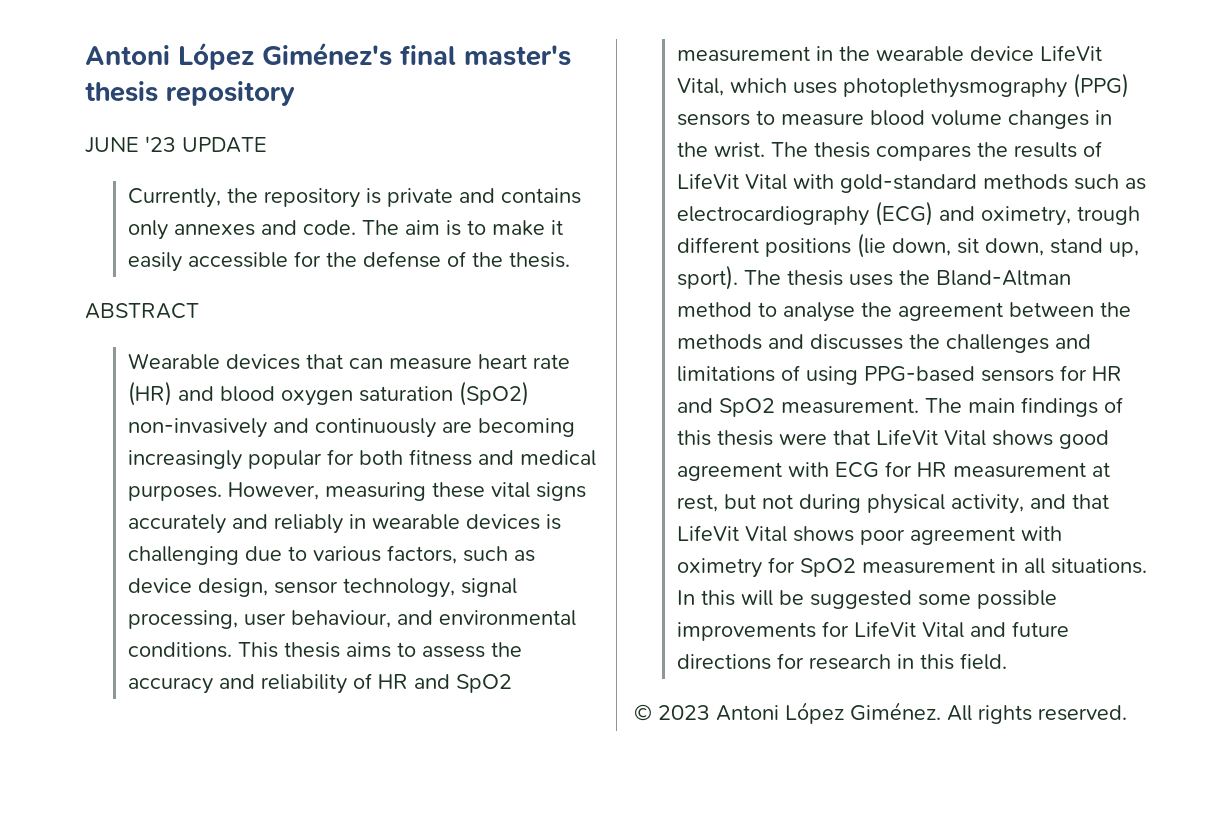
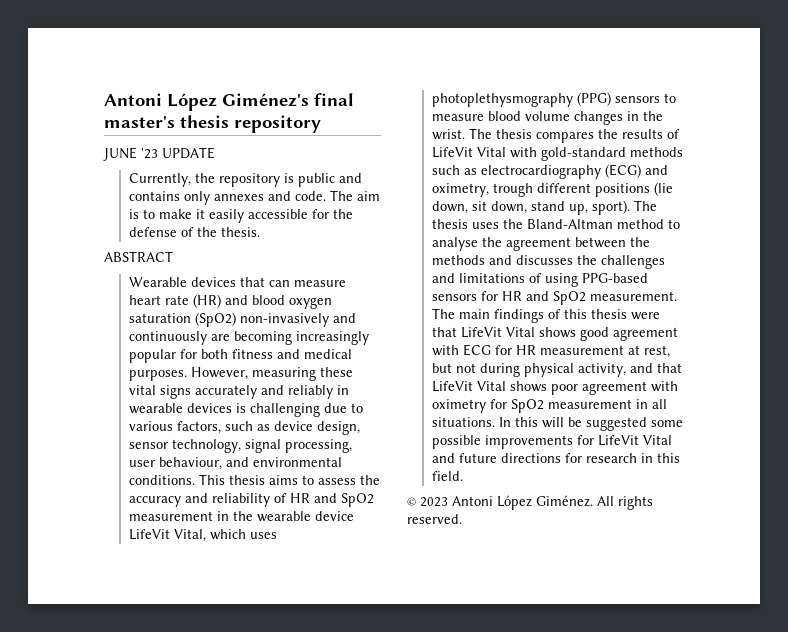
[386,188,453,207] private -> [297,173,335,187] public

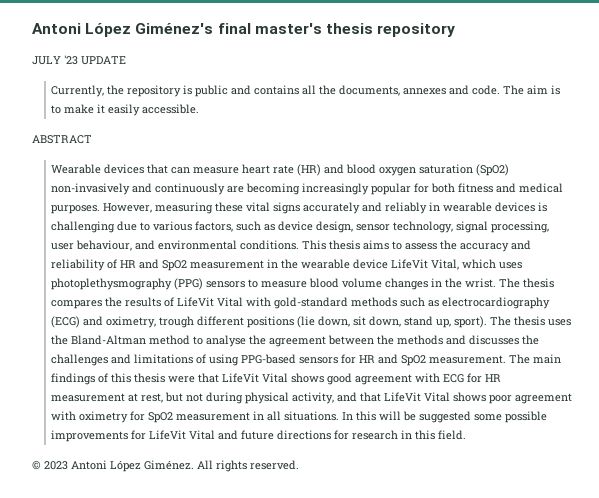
[103,147,137,161] JUNE -> [32,56,61,65] JULY
[183,191,210,205] only -> [302,85,401,96] all the documents,
[247,209,353,219] [128,227,260,237] accessible for the defense of the thesis. -> [142,104,200,114] accessible.

